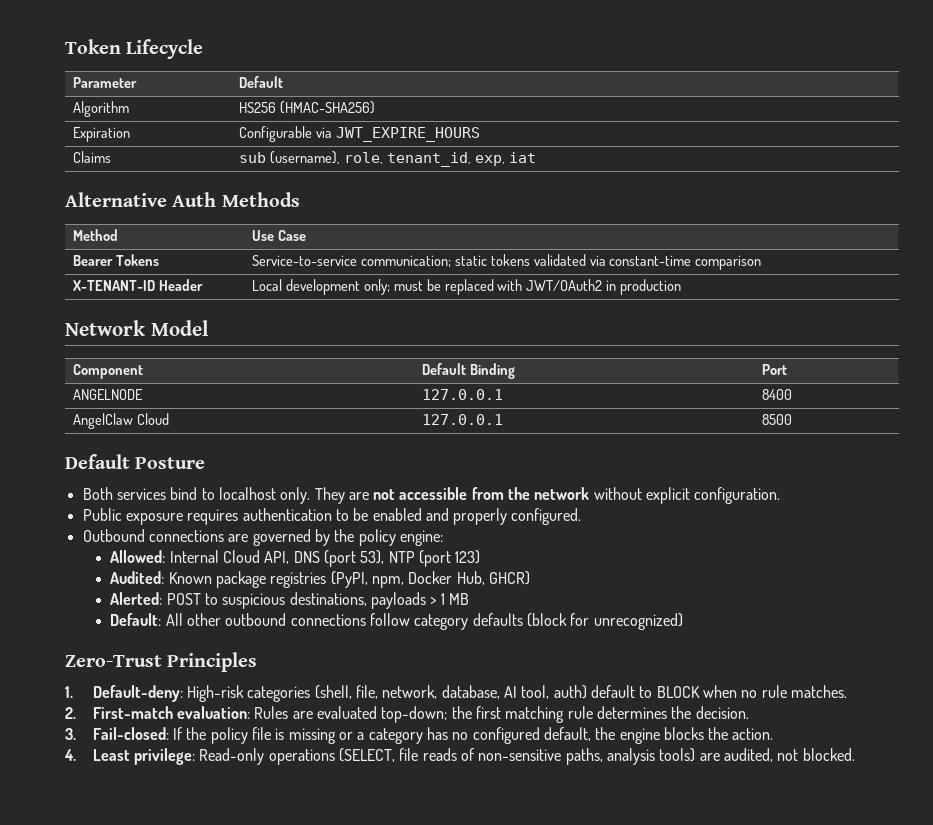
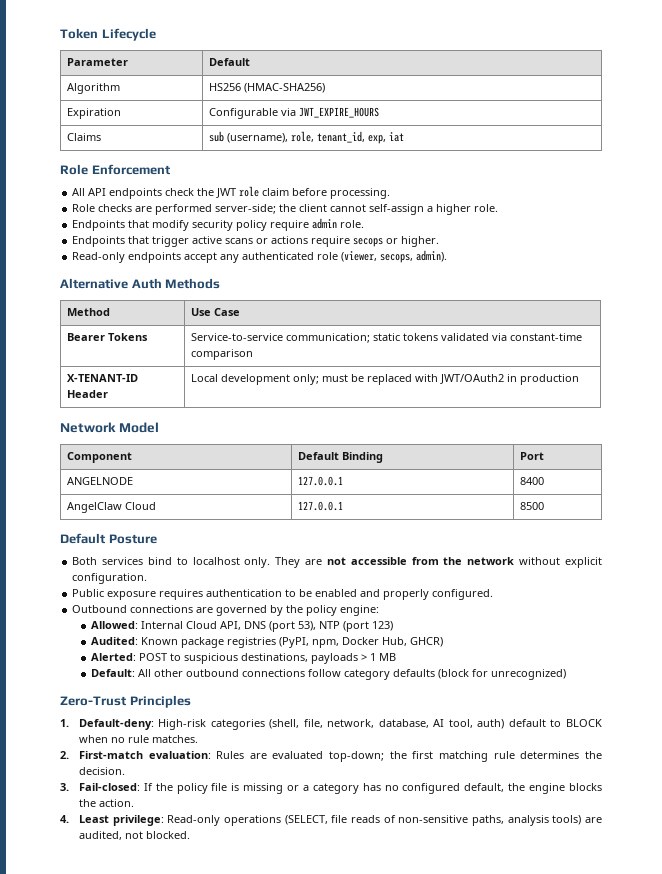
(536, 157) none -> [60,164,171,175] [72,186,391,199] [72,204,499,215] [72,218,365,231] [72,236,440,247] [72,250,448,263] // Role Enforcement // All API endpoints check the JWT role claim before processing. // Role checks are performed server-side; the client cannot self-assign a higher role. // Endpoints that modify security policy require admin role. // Endpoints that trigger active scans or actions require secops or higher. // Read-only endpoints accept any authenticated role (viewer, secops, admin).

